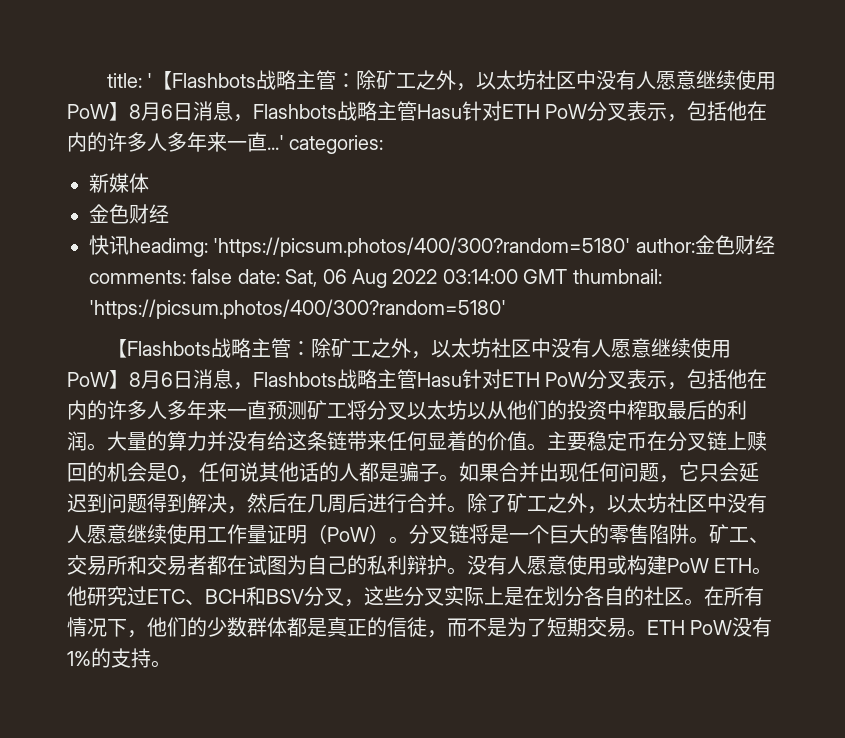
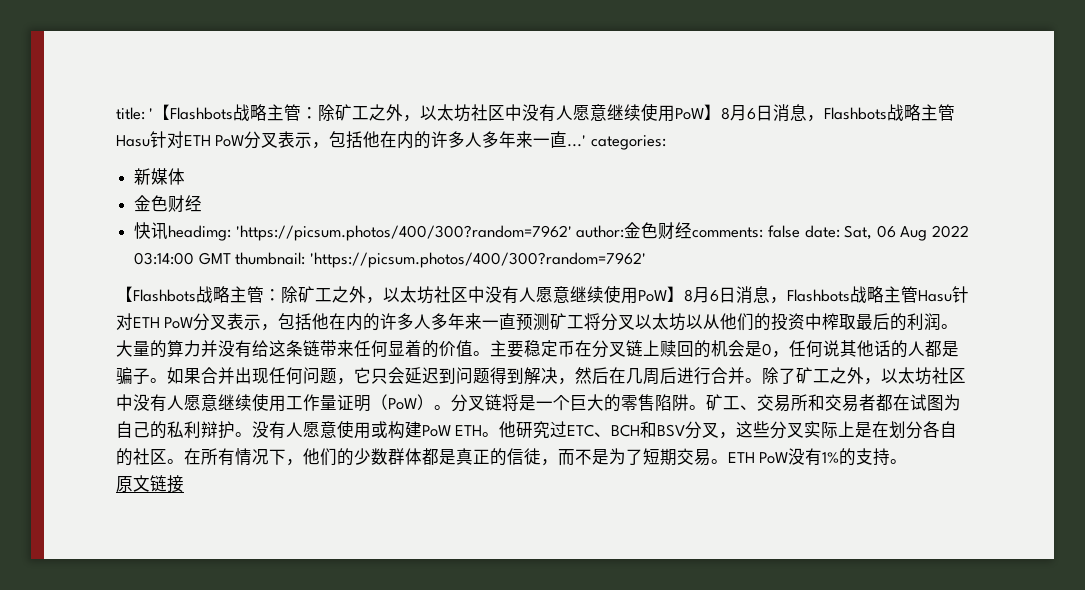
[213,237,631,257] 'https://picsum.photos/400/300?random=5180' -> [235,225,572,241] 'https://picsum.photos/400/300?random=7962'
[89,299,506,319] 'https://picsum.photos/400/300?random=5180' -> [309,252,646,268] 'https://picsum.photos/400/300?random=7962'
(171, 664) none -> [116,475,184,493] // 原文链接

